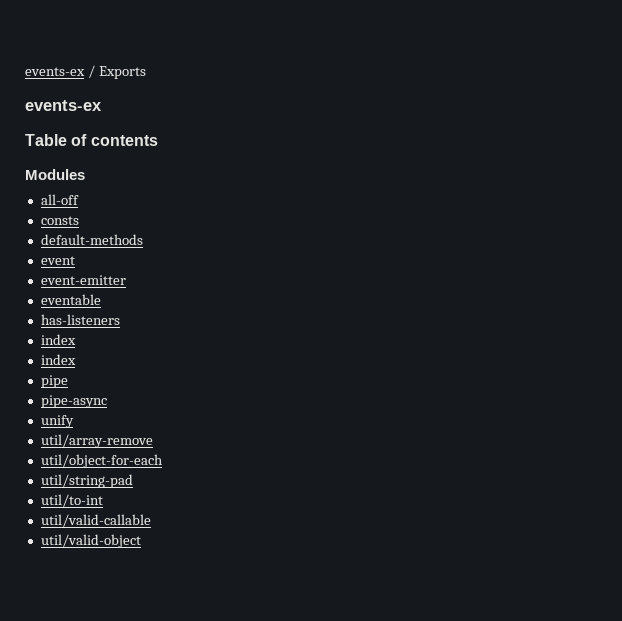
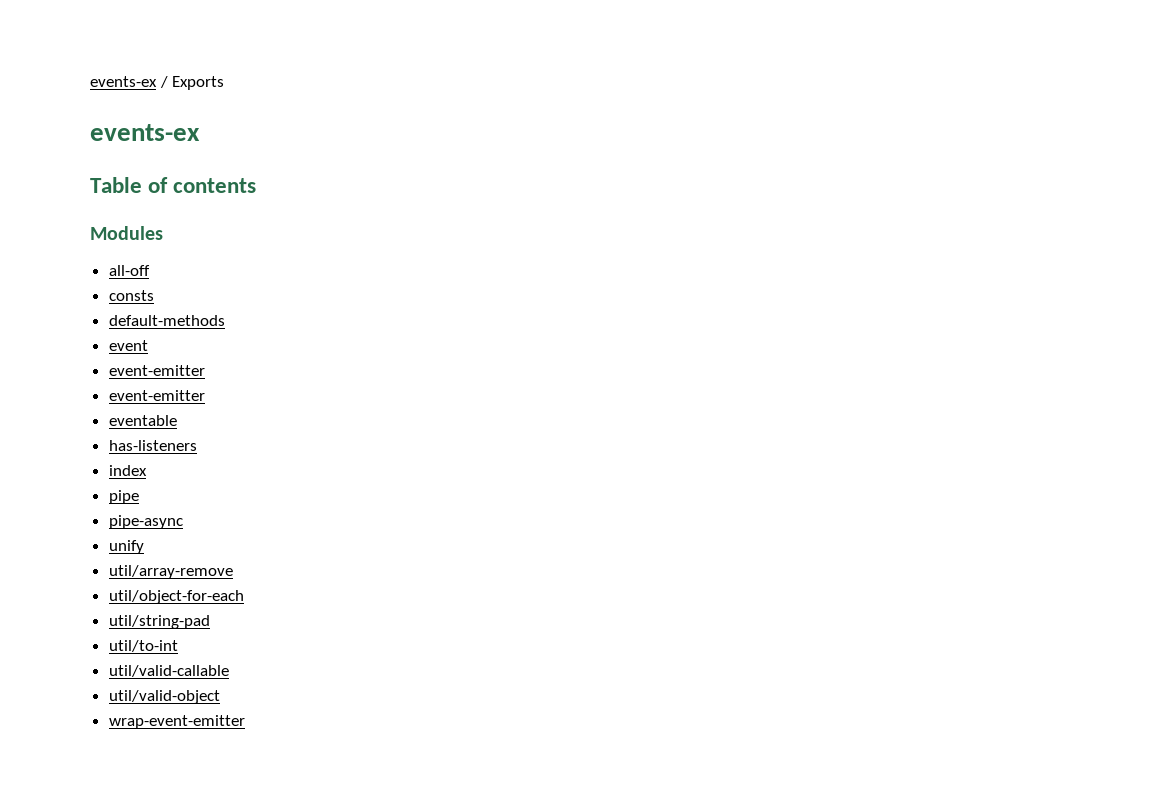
(126, 280) none -> [108,390,205,401] // event-emitter
[40,354,76,365] // index -> (147, 470) none
(141, 541) none -> [108,715,245,729] // wrap-event-emitter

